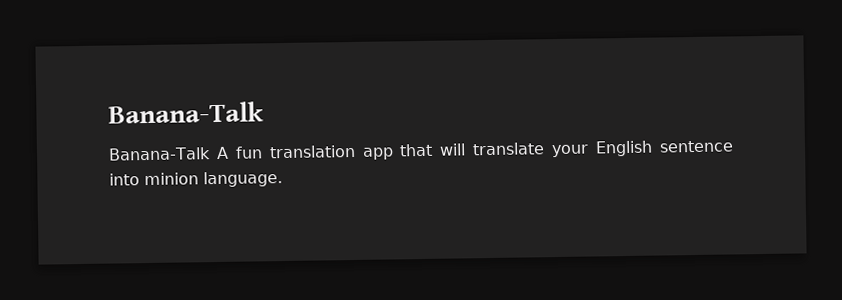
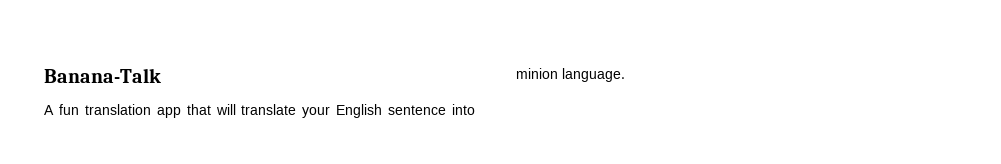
[108,147,211,161] Banana-Talk -> (161, 75) none

